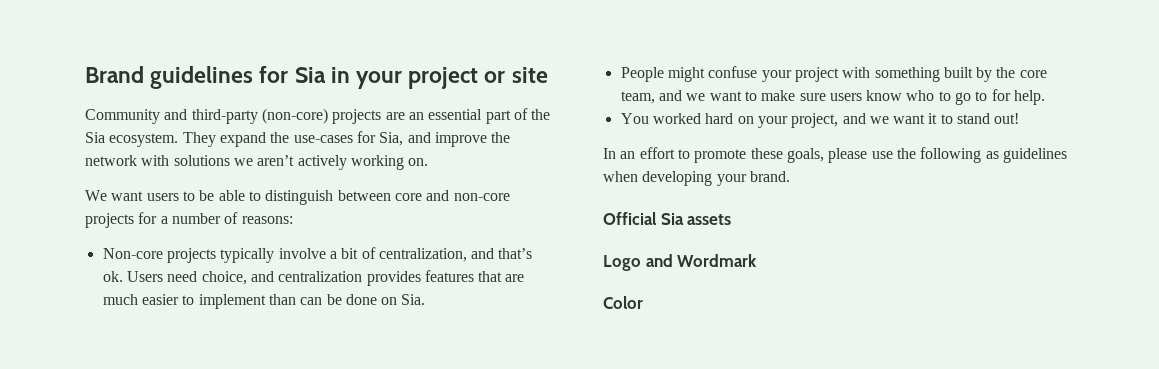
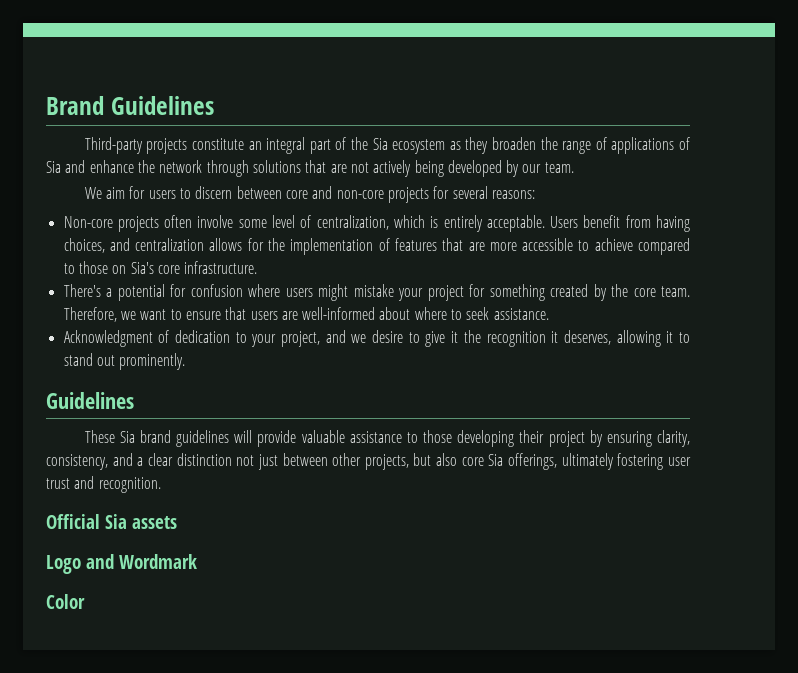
[150,66,548,89] [85,108,551,124] [85,131,511,147] [85,155,429,170] [85,190,334,205] guidelines for Sia in your project or site // Community and third-party (non-core) projects are an essential part of the Sia ecosystem. They expand the use-cases for Sia, and improve the network with solutions we aren’t actively working on. // We want users to be able to distinguish -> [110,96,214,115] [84,137,690,154] [46,160,574,177] [84,186,233,199] Guidelines // Third-party projects constitute an integral part of the Sia ecosystem as they broaden the range of applications of Sia and enhance the network through solutions that are not actively being developed by our team. // We aim for users to discern
[160,212,239,224] a number of -> [452,186,488,199] several
[220,247,533,263] [102,270,525,286] [102,294,426,309] [620,66,973,82] typically involve a bit of centralization, and that’s ok. Users need choice, and centralization provides features that are much easier to implement than can be done on Sia. // People might confuse your project with something built -> [164,215,690,232] [63,238,690,255] [63,261,258,274] [63,284,589,301] often involve some level of centralization, which is entirely acceptable. Users benefit from having choices, and centralization allows for the implementation of features that are more accessible to achieve compared to those on Sia's core infrastructure. // There's a potential for confusion where users might mistake your project for something created
[620,90,682,104] team, and -> [661,286,690,297] [63,307,117,322] team. Therefore,
[761,89,1046,105] [620,113,1020,128] [603,147,1067,163] [603,171,790,186] make sure users know who to go to for help. // You worked hard on your project, and we want it to stand out! // In an effort to promote these goals, please use the following as guidelines when developing your brand. -> [185,307,549,320] [63,330,690,347] [63,353,186,370] [46,392,134,409] [84,430,690,447] [46,453,691,470] [46,476,161,493] ensure that users are well-informed about where to seek assistance. // Acknowledgment of dedication to your project, and we desire to give it the recognition it deserves, allowing it to stand out prominently. // Guidelines // These Sia brand guidelines will provide valuable assistance to those developing their project by ensuring clarity, consistency, and a clear distinction not just between other projects, but also core Sia offerings, ultimately fostering user trust and recognition.

